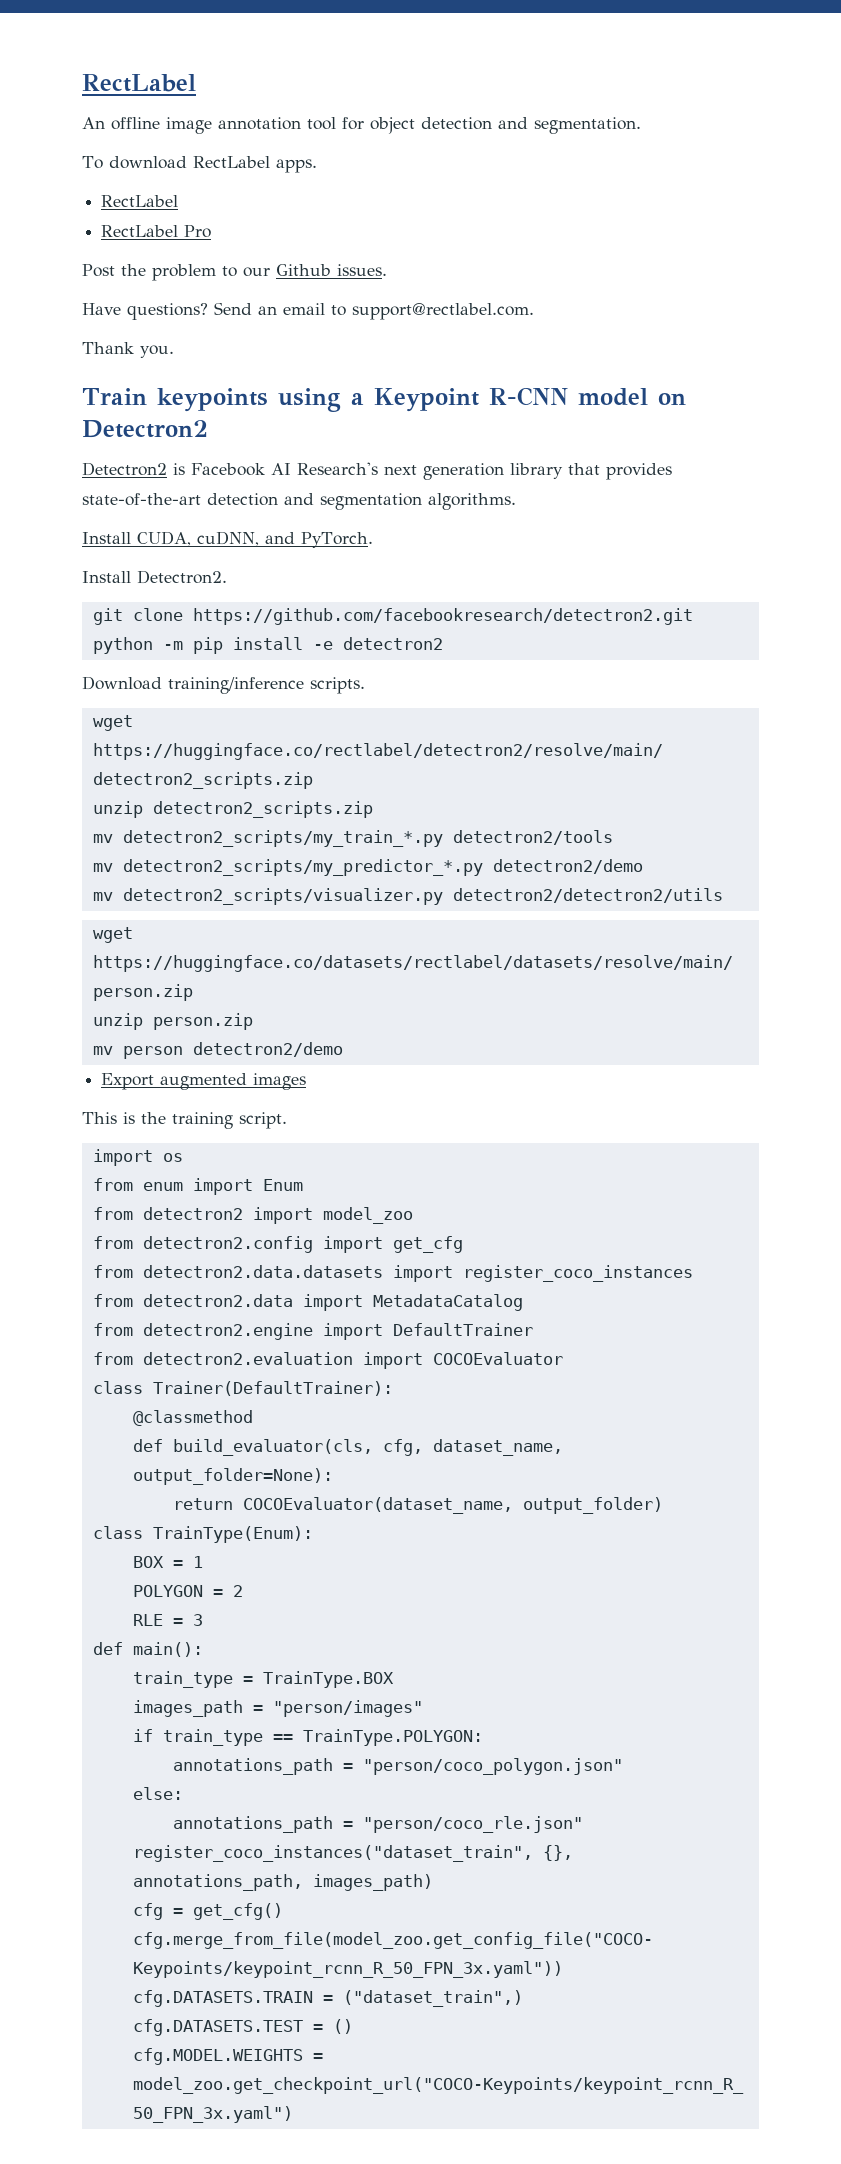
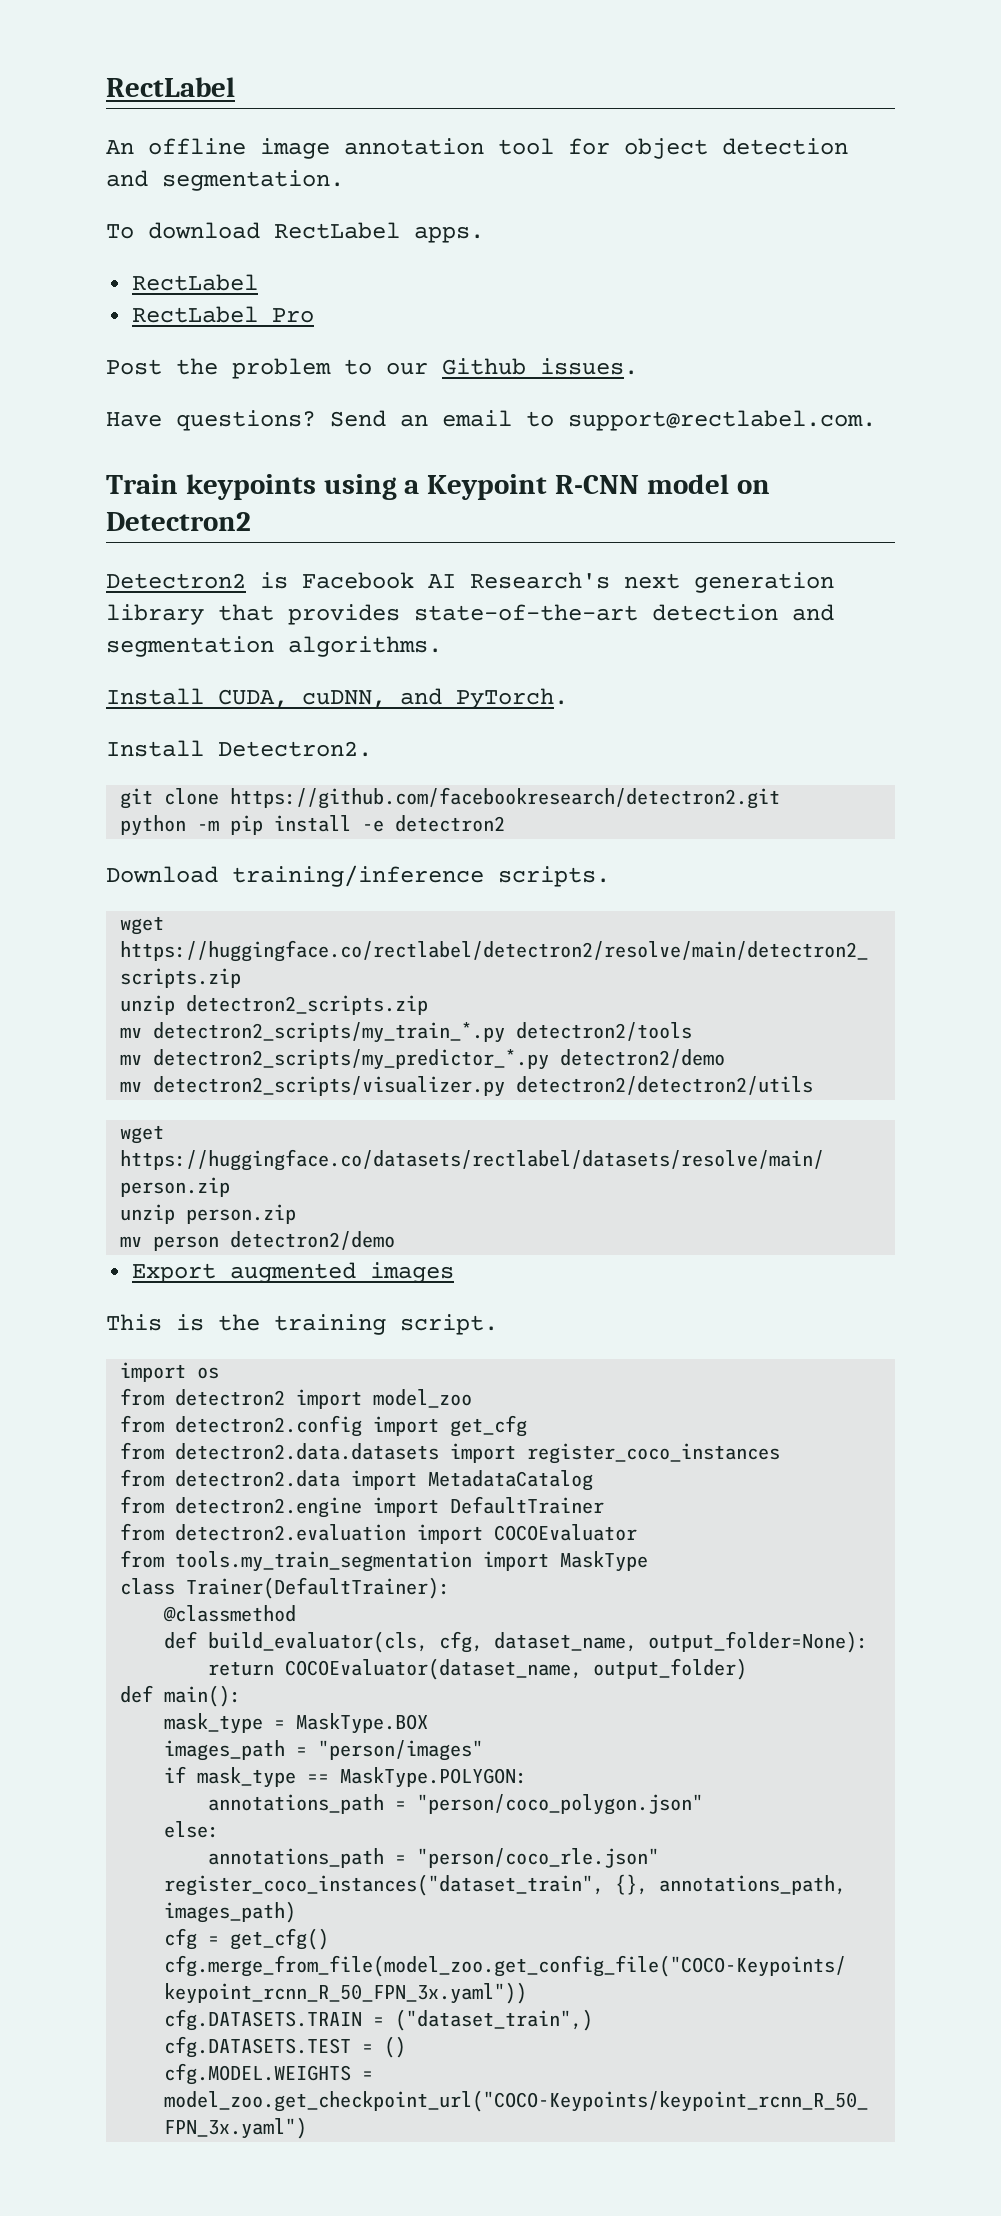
[82,342,174,358] // Thank you. -> (876, 420) none
[92,1178,303,1195] // from enum import Enum -> (220, 1373) none
(563, 1358) none -> [120,1550,649,1572] // from tools.my_train_segmentation import MaskType
[92,1526,313,1543] [132,1556,203,1568] [132,1585,243,1597] [132,1614,203,1626] // class TrainType(Enum): // BOX = 1 // POLYGON = 2 // RLE = 3 -> (748, 1669) none
[132,1671,394,1688] train_type = TrainType.BOX -> [164,1713,429,1734] mask_type = MaskType.BOX
[162,1729,483,1746] train_type == TrainType.POLYGON: -> [197,1767,528,1788] mask_type == MaskType.POLYGON:

